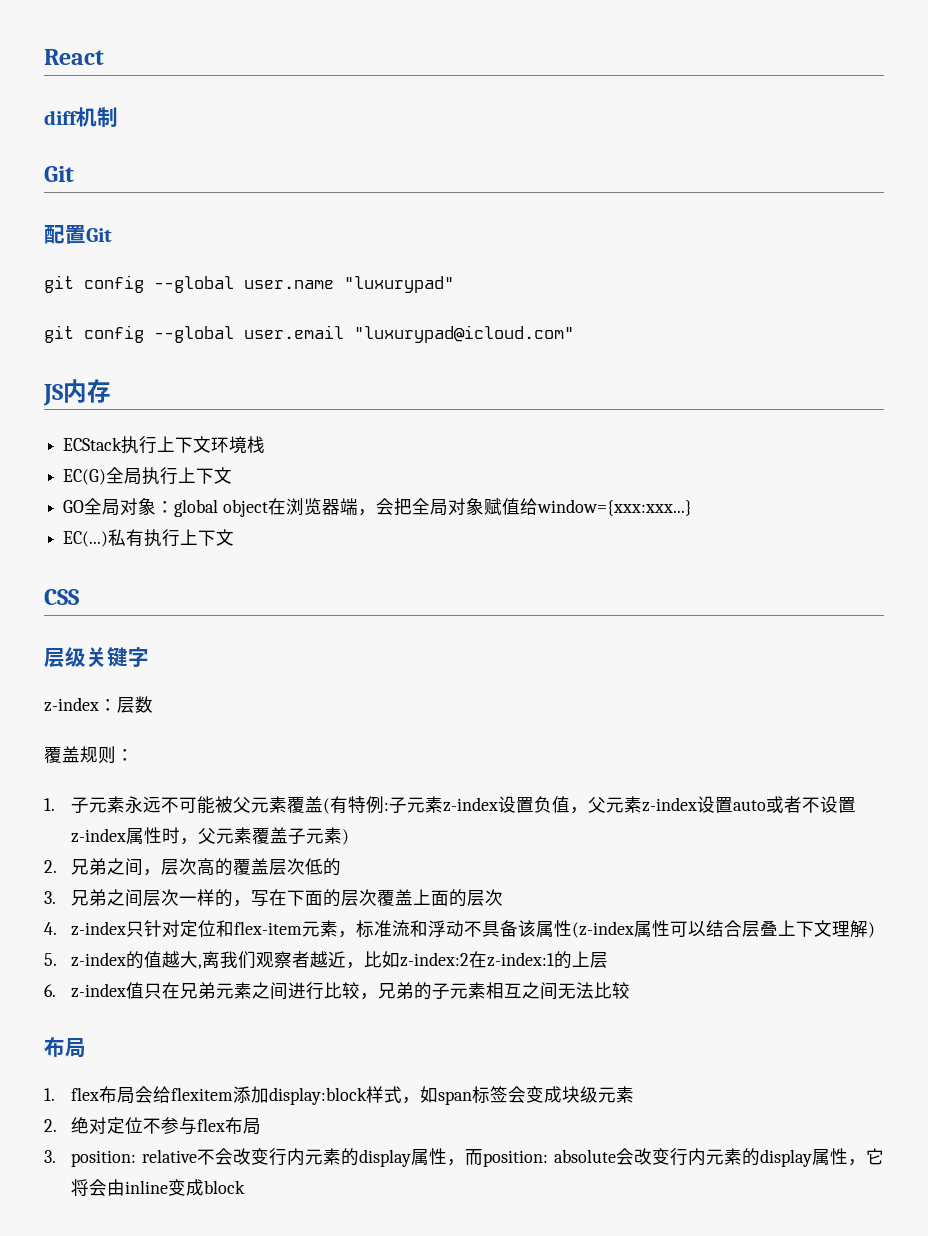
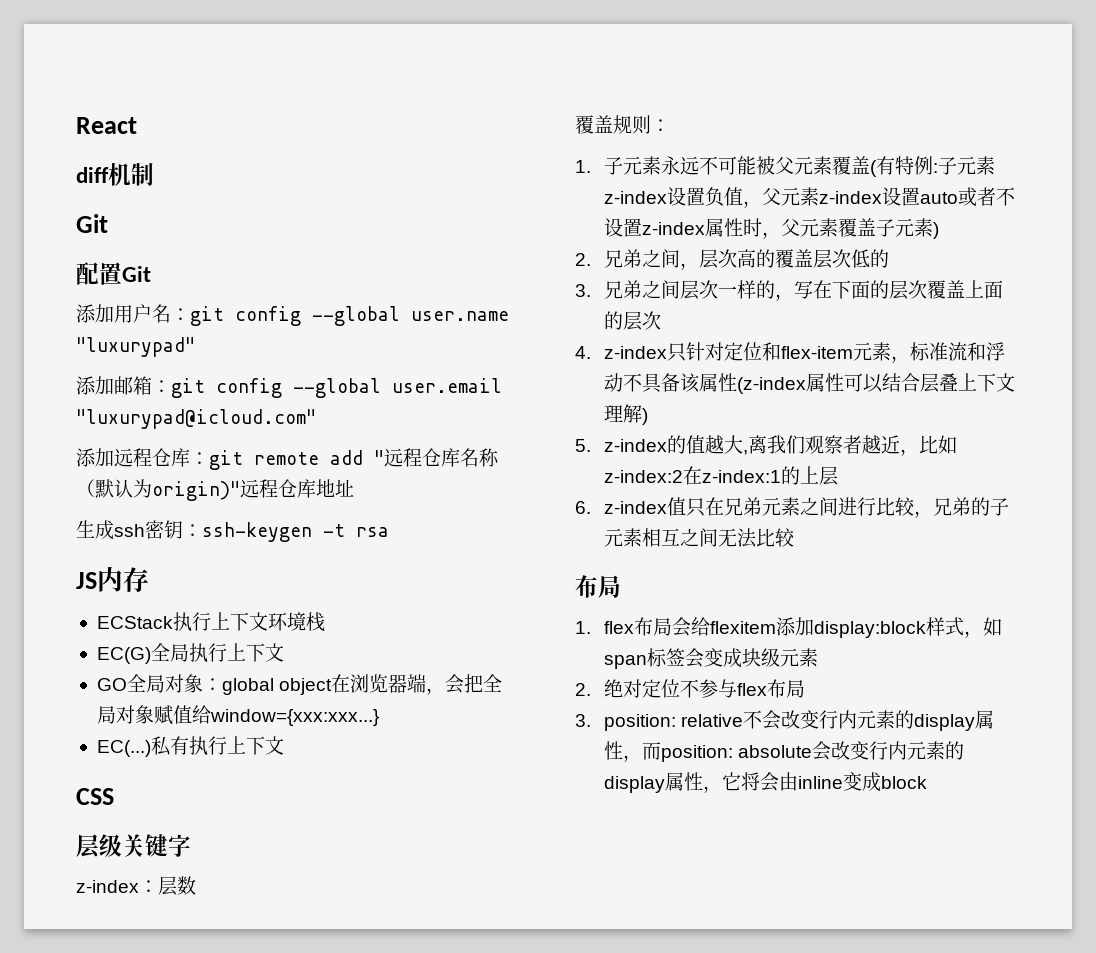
(112, 235) none -> [76,304,190,323] 添加用户名：
(454, 284) none -> [76,376,171,395] 添加邮箱：
(574, 334) none -> [76,448,499,470] [76,479,354,501] [76,520,389,542] // 添加远程仓库：git remote add "远程仓库名称（默认为origin)"远程仓库地址 // 生成ssh密钥：ssh-keygen -t rsa

